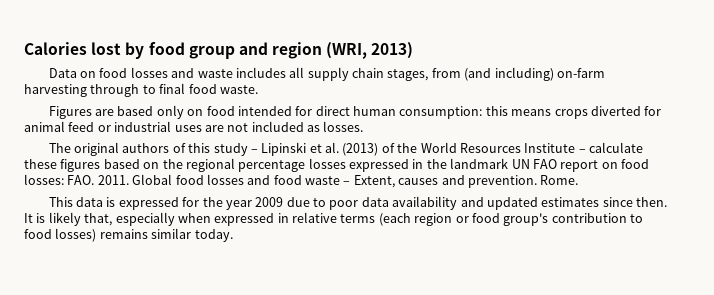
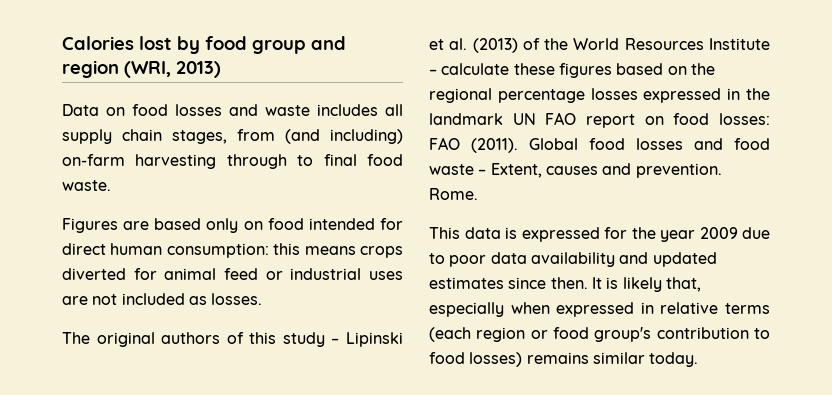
[67,175,129,185] FAO. 2011. -> [429,137,518,153] FAO (2011).

